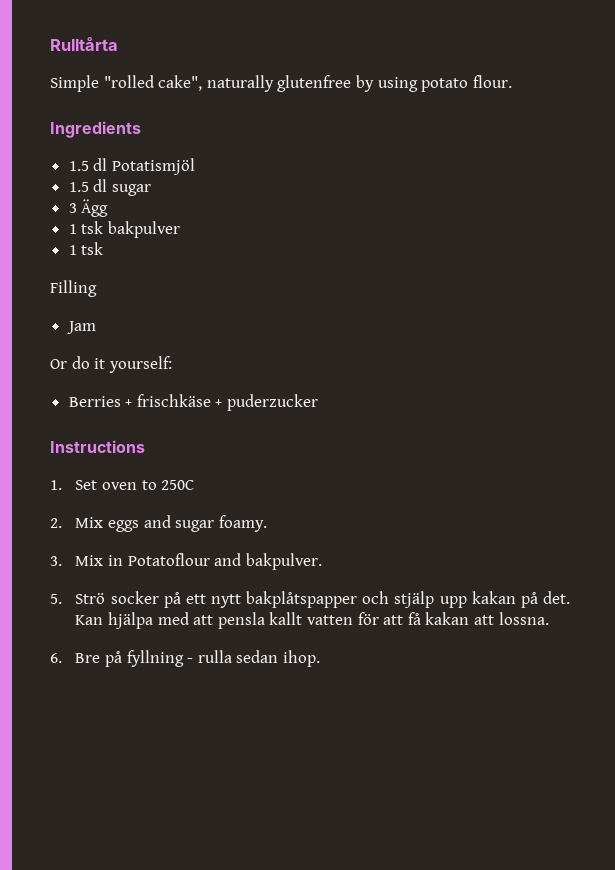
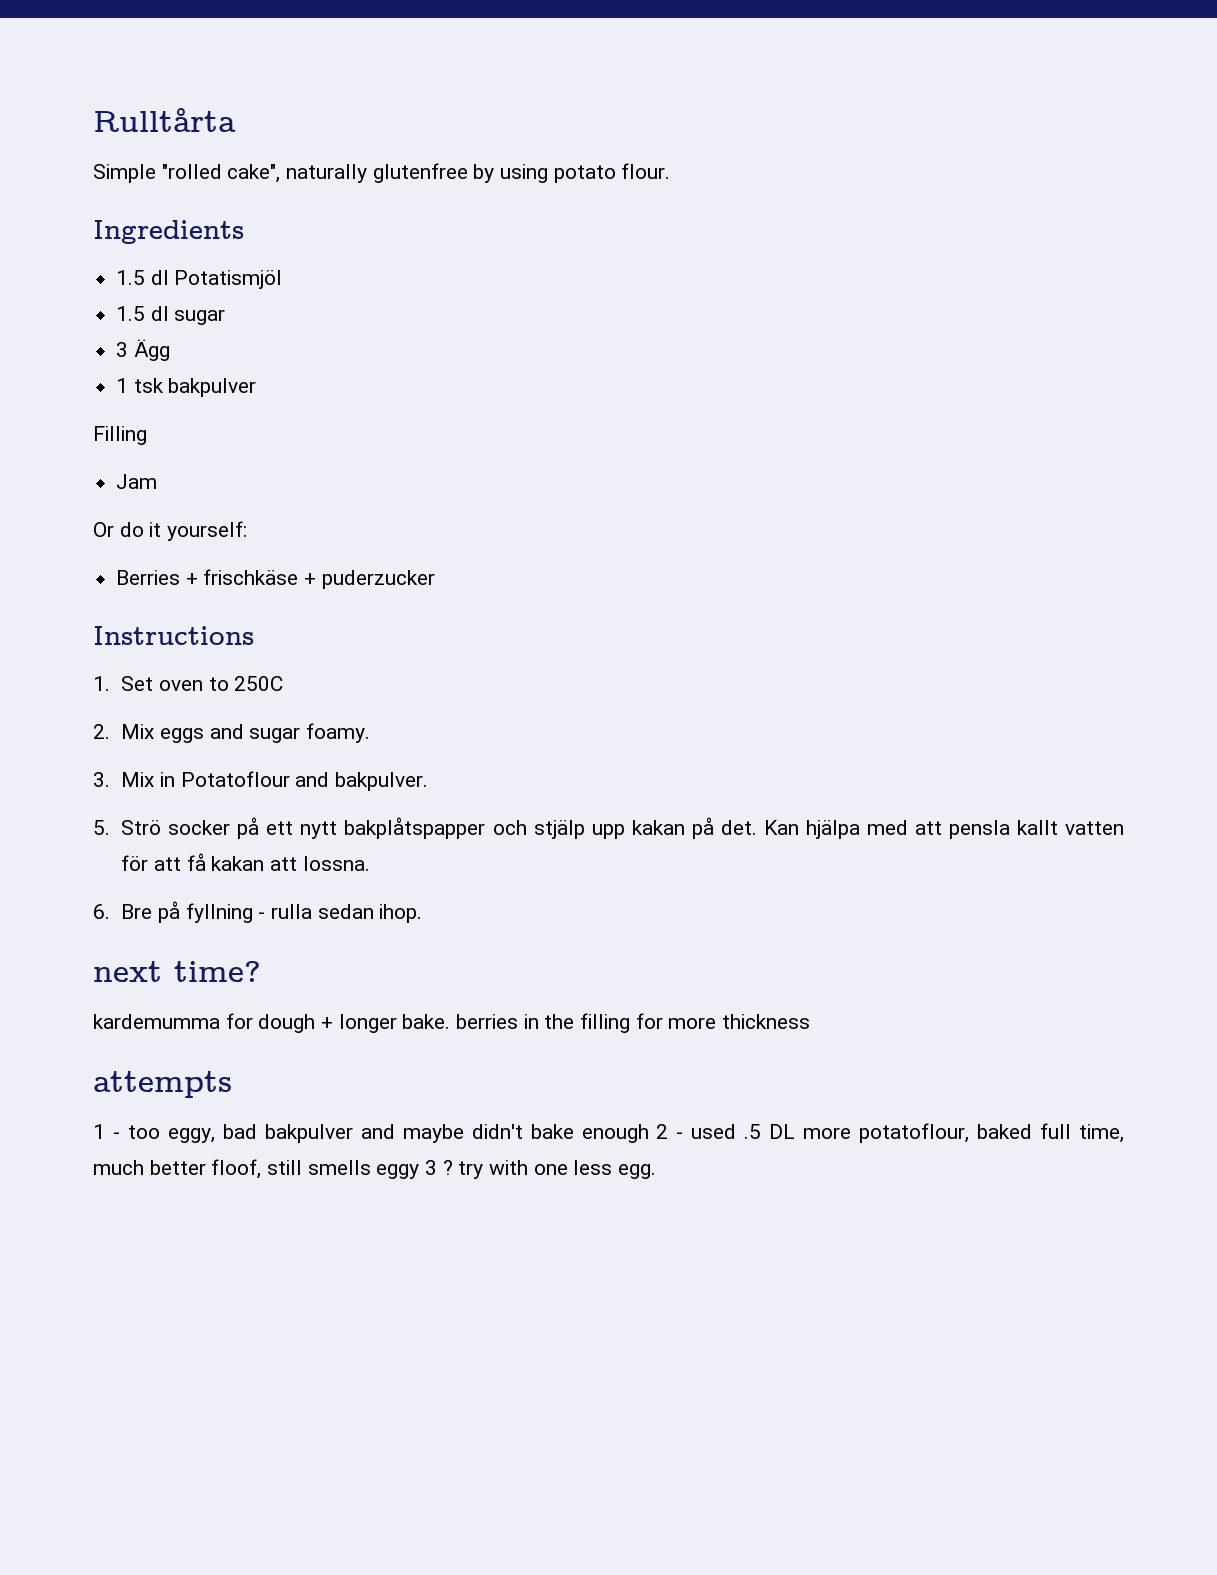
[68,242,104,255] // 1 tsk -> (257, 387) none
(321, 658) none -> [93,961,261,982] [93,1013,811,1033] [93,1071,232,1098] [93,1123,1125,1143] [93,1159,657,1179] // next time? // kardemumma for dough + longer bake. berries in the filling for more thickness // attempts // 1 - too eggy, bad bakpulver and maybe didn't bake enough 2 - used .5 DL more potatoflour, baked full time, much better floof, still smells eggy 3 ? try with one less egg.

